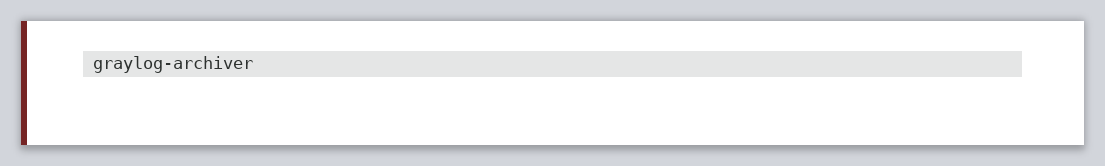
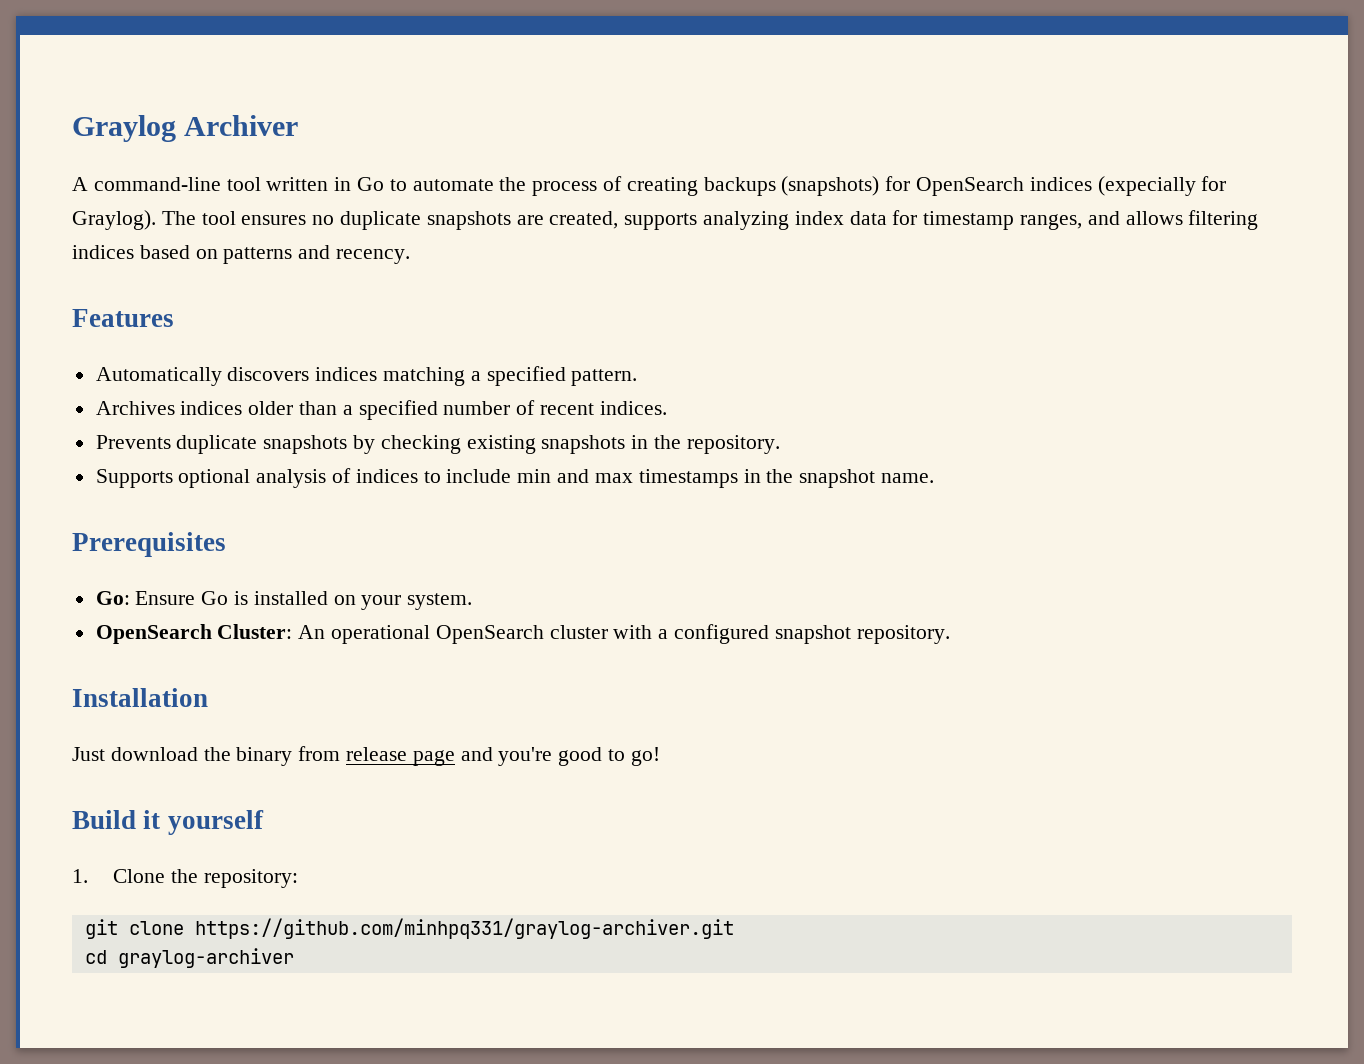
(93, 64) none -> [72,115,299,142] [72,176,1227,196] [72,210,1259,230] [72,245,411,264] [72,309,174,327] [95,366,638,386] [95,400,667,420] [95,435,780,454] [95,468,934,488] [72,532,226,557] [95,591,473,610] [95,624,950,644] [72,688,208,707] [72,746,660,766] [72,810,264,835] [72,869,298,888] [84,918,734,939] [84,950,107,964] Graylog Archiver // A command-line tool written in Go to automate the process of creating backups (snapshots) for OpenSearch indices (expecially for Graylog). The tool ensures no duplicate snapshots are created, supports analyzing index data for timestamp ranges, and allows filtering indices based on patterns and recency. // Features // Automatically discovers indices matching a specified pattern. // Archives indices older than a specified number of recent indices. // Prevents duplicate snapshots by checking existing snapshots in the repository. // Supports optional analysis of indices to include min and max timestamps in the snapshot name. // Prerequisites // Go: Ensure Go is installed on your system. // OpenSearch Cluster: An operational OpenSearch cluster with a configured snapshot repository. // Installation // Just download the binary from release page and you're good to go! // Build it yourself // 1. Clone the repository: // git clone https://github.com/minhpq331/graylog-archiver.git // cd

